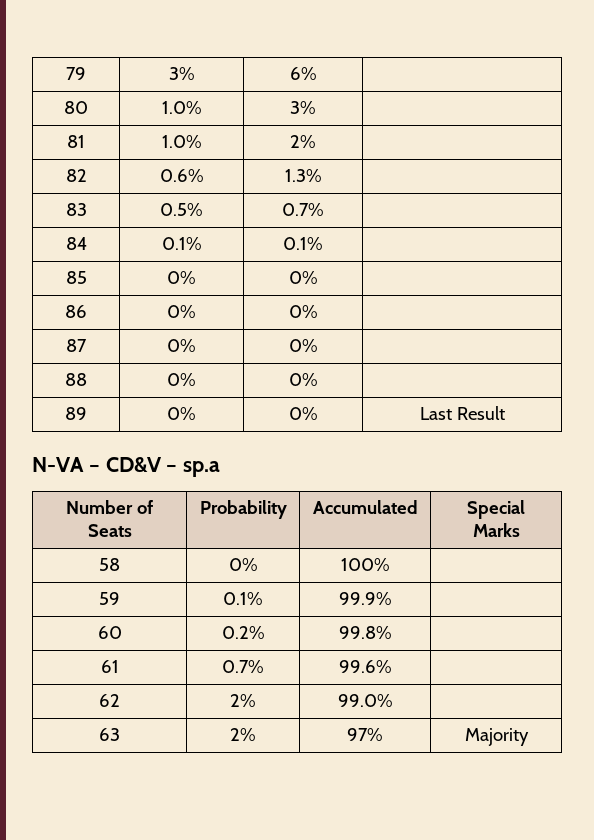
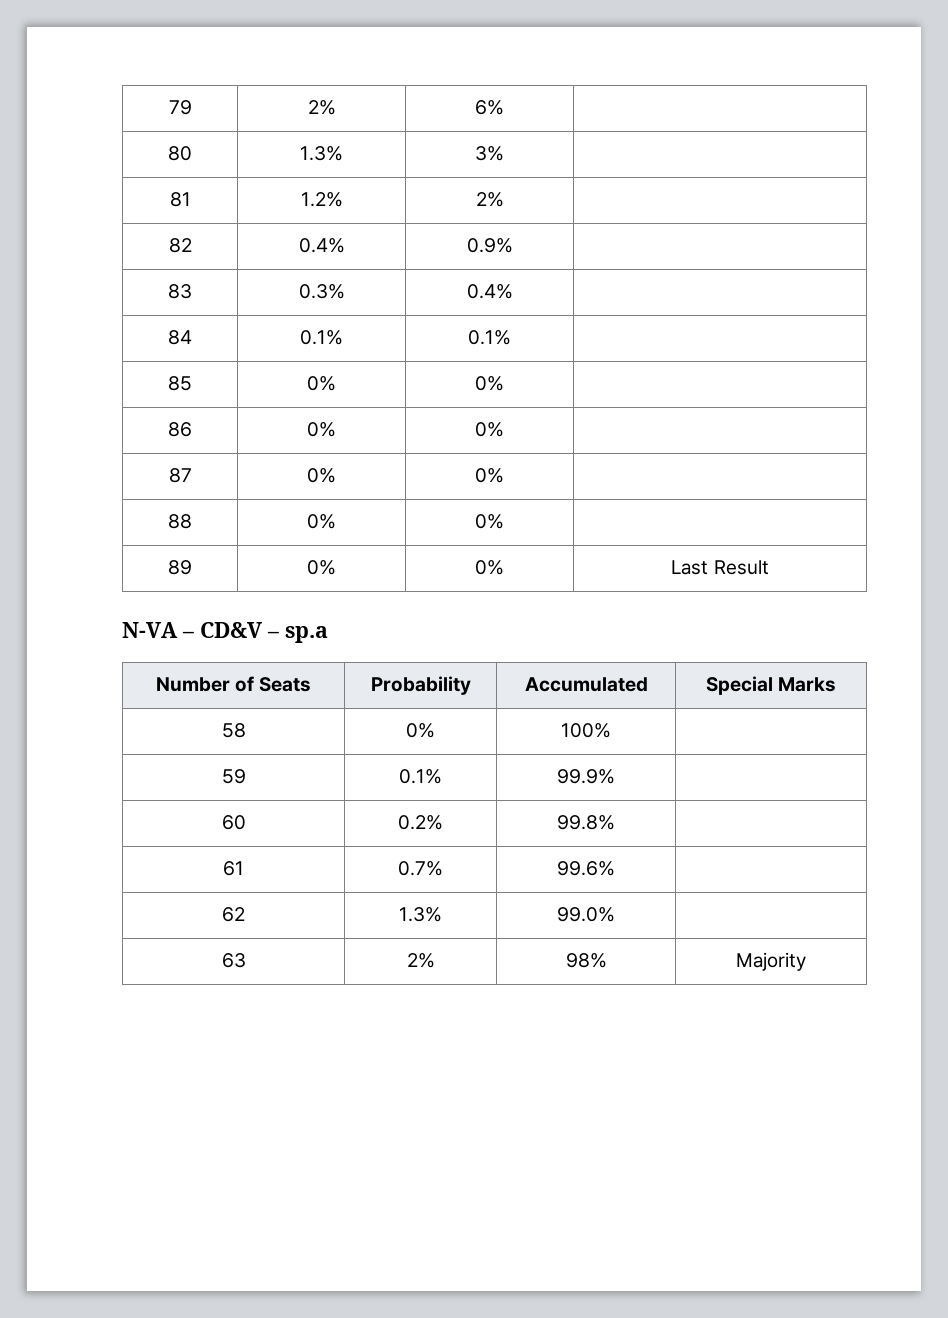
[168,67,195,80] 3% -> [307,100,336,115] 2%
[161,101,202,114] 1.0% -> [300,146,343,161] 1.3%
[161,135,202,148] 1.0% -> [300,192,343,207] 1.2%
[159,169,204,182] [284,169,322,182] 0.6% | 1.3% -> [298,238,345,253] [466,238,513,253] 0.4% | 0.9%
[160,203,203,216] [282,203,324,216] 0.5% | 0.7% -> [298,284,345,299] [466,284,513,299] 0.3% | 0.4%
[230,694,256,707] 2% -> [398,907,442,922] 1.3%
[347,728,383,741] 97% -> [565,953,607,968] 98%

